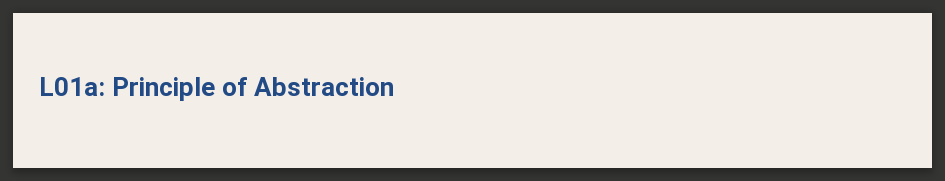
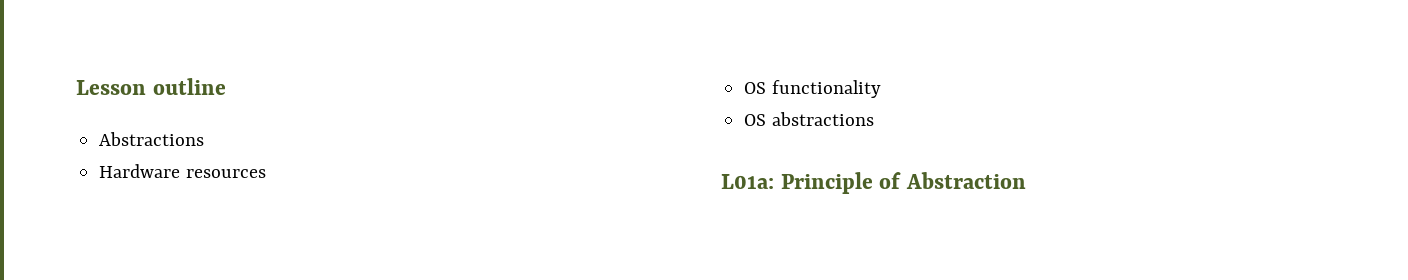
(39, 86) none -> [76,78,226,95] [99,132,205,146] [99,164,266,178] [744,80,881,98] [744,112,874,126] Lesson outline // Abstractions // Hardware resources // OS functionality // OS abstractions //

